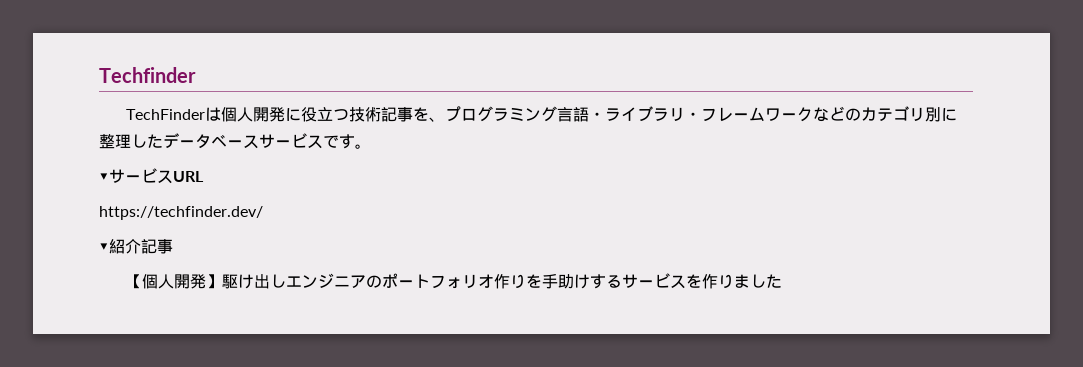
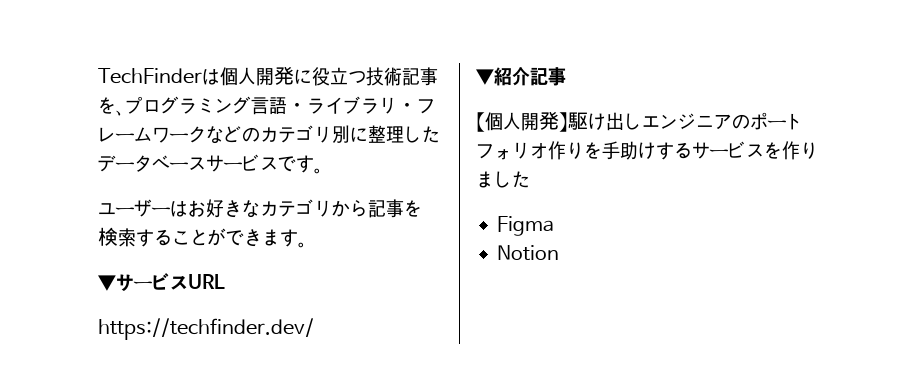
[99,67,196,83] Techfinder // -> (98, 76) none
(371, 146) none -> [98,199,422,218] [98,227,307,248] // ユーザーはお好きなカテゴリから記事を検索することができます。
(783, 281) none -> [497,216,555,236] [497,245,560,261] // Figma // Notion

